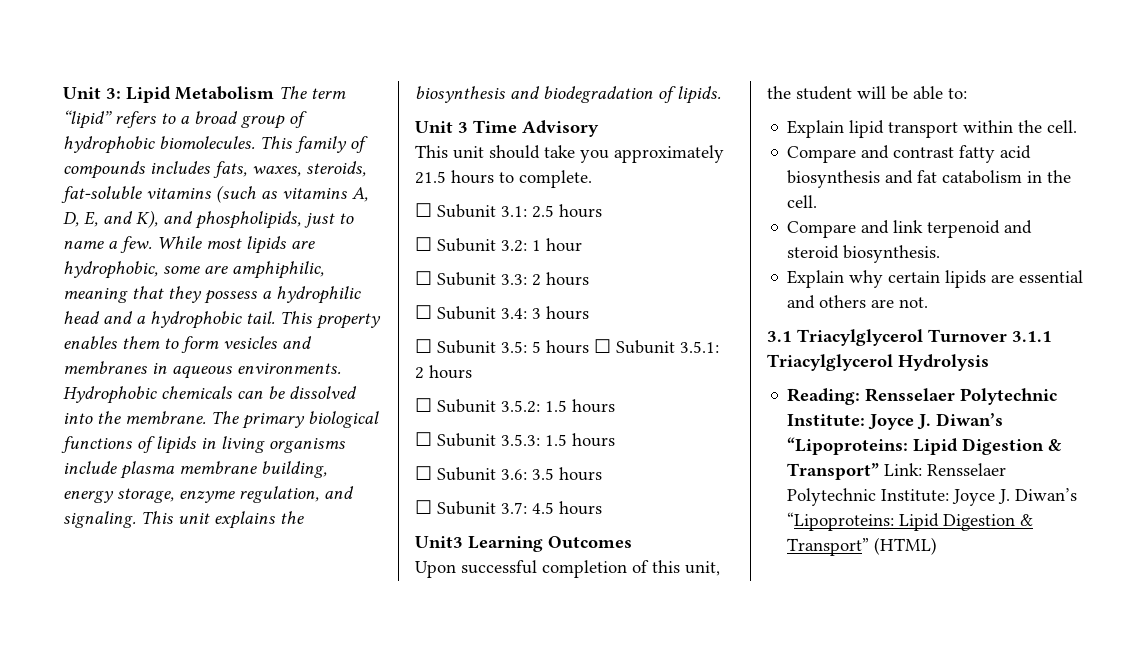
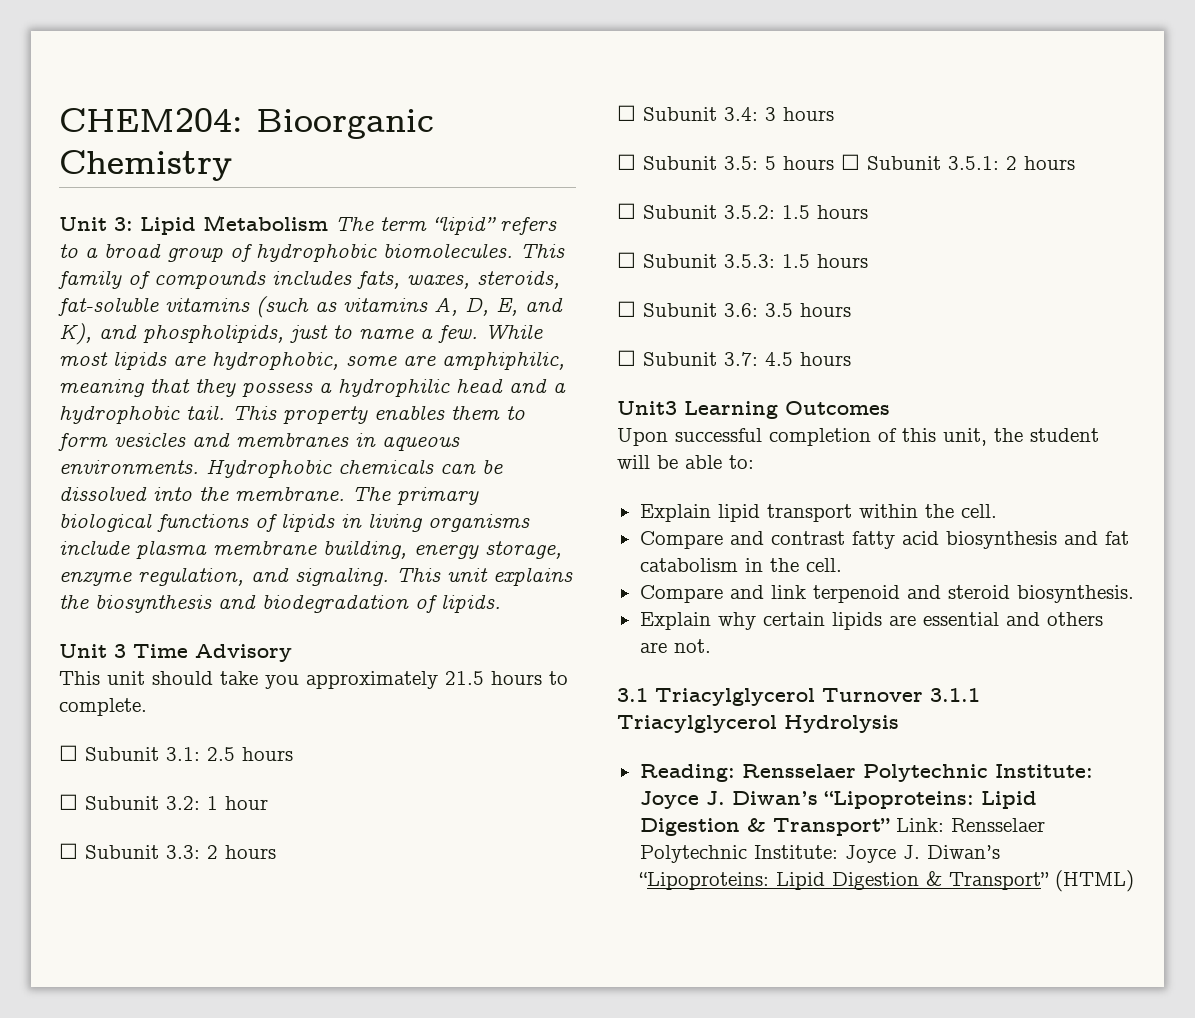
(63, 93) none -> [59,108,434,139] [59,150,232,181] CHEM204: Bioorganic Chemistry //

